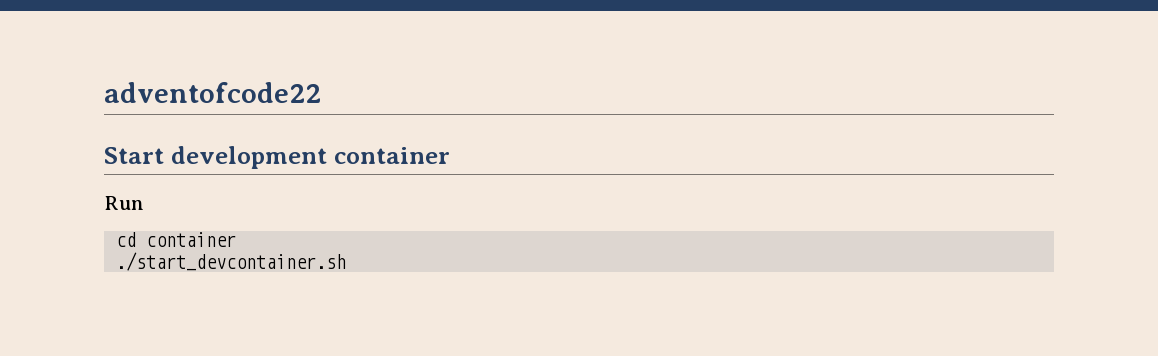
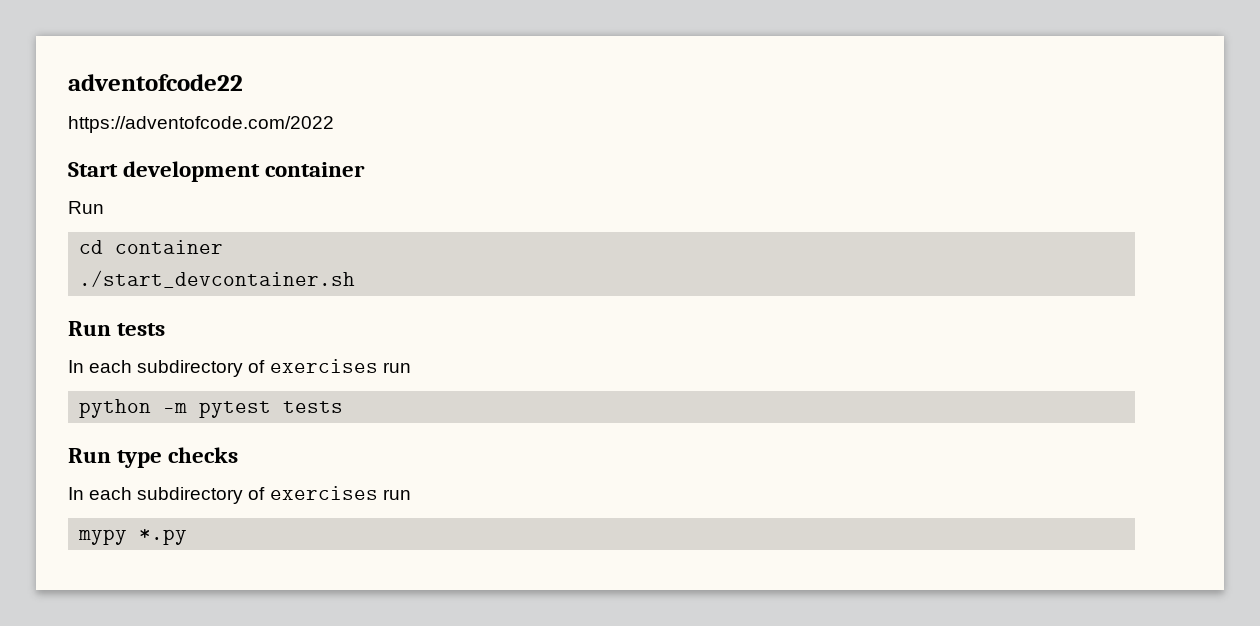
(321, 92) none -> [68,116,334,133] // https://adventofcode.com/2022
(347, 261) none -> [68,321,166,336] [68,359,411,377] [79,399,344,418] [68,447,239,468] [68,486,411,504] [78,529,188,545] // Run tests // In each subdirectory of exercises run // python -m pytest tests // Run type checks // In each subdirectory of exercises run // mypy *.py

